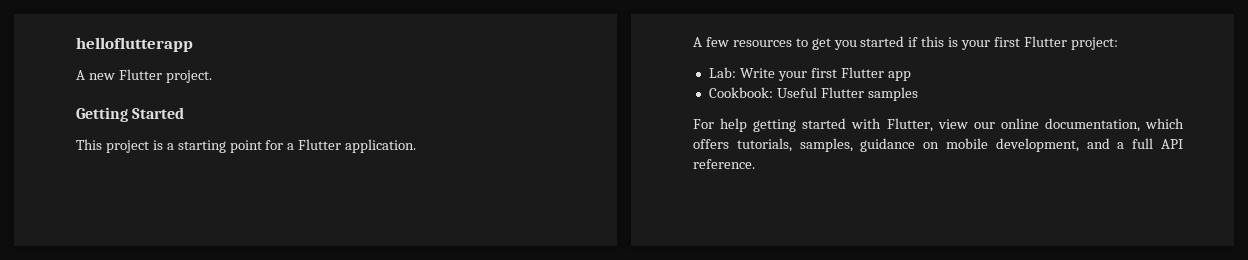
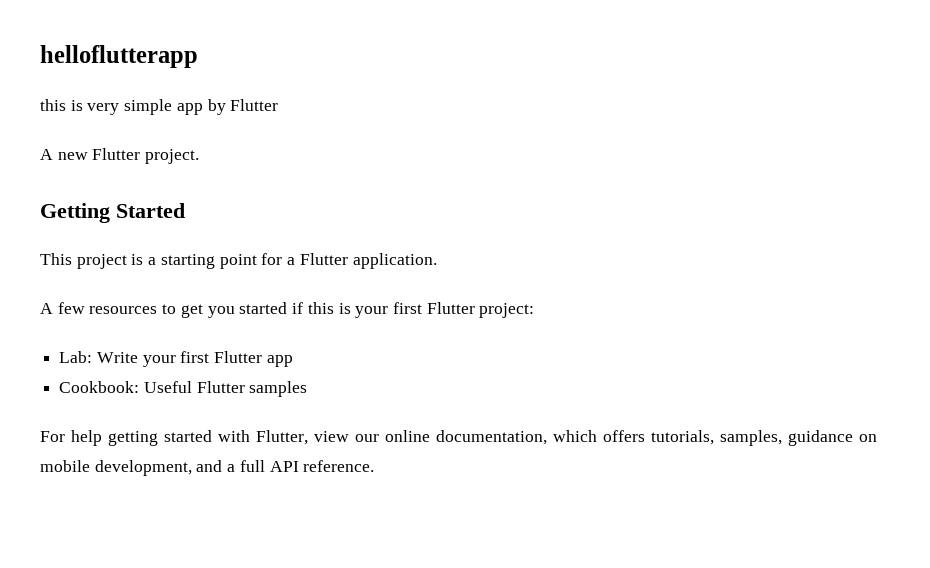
(193, 44) none -> [40,99,279,115] // this is very simple app by Flutter

